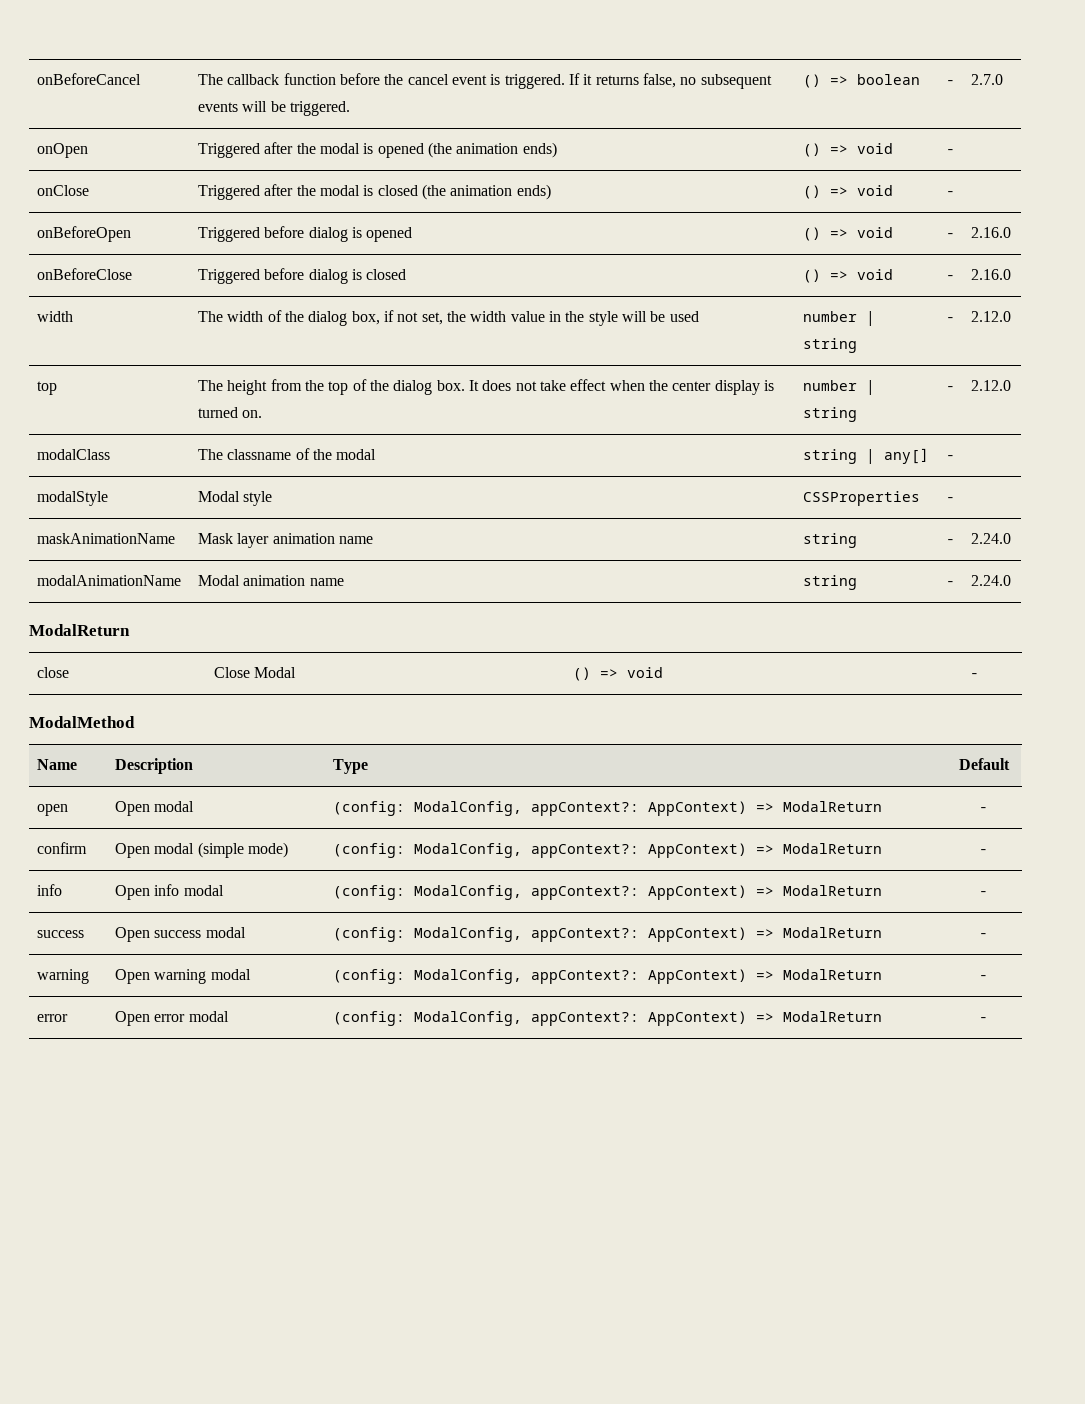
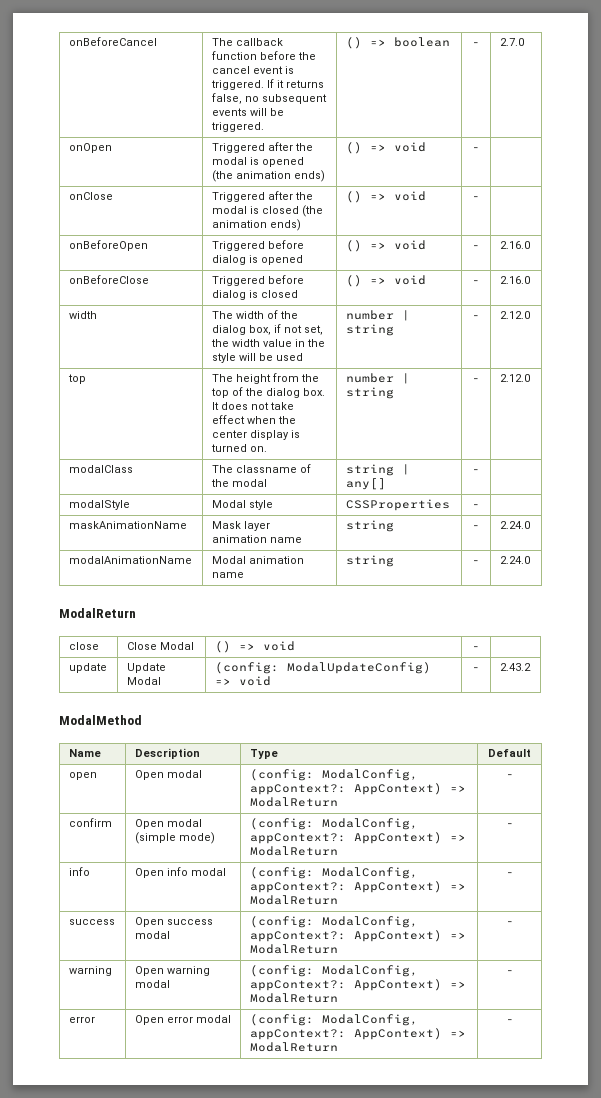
(979, 675) none -> [68,663,107,673] [126,663,166,673] [126,677,161,685] [214,662,431,674] [214,676,271,686] [472,667,480,671] [499,663,531,671] | // update | Update Modal | (config: ModalUpdateConfig) => void | - | 2.43.2

